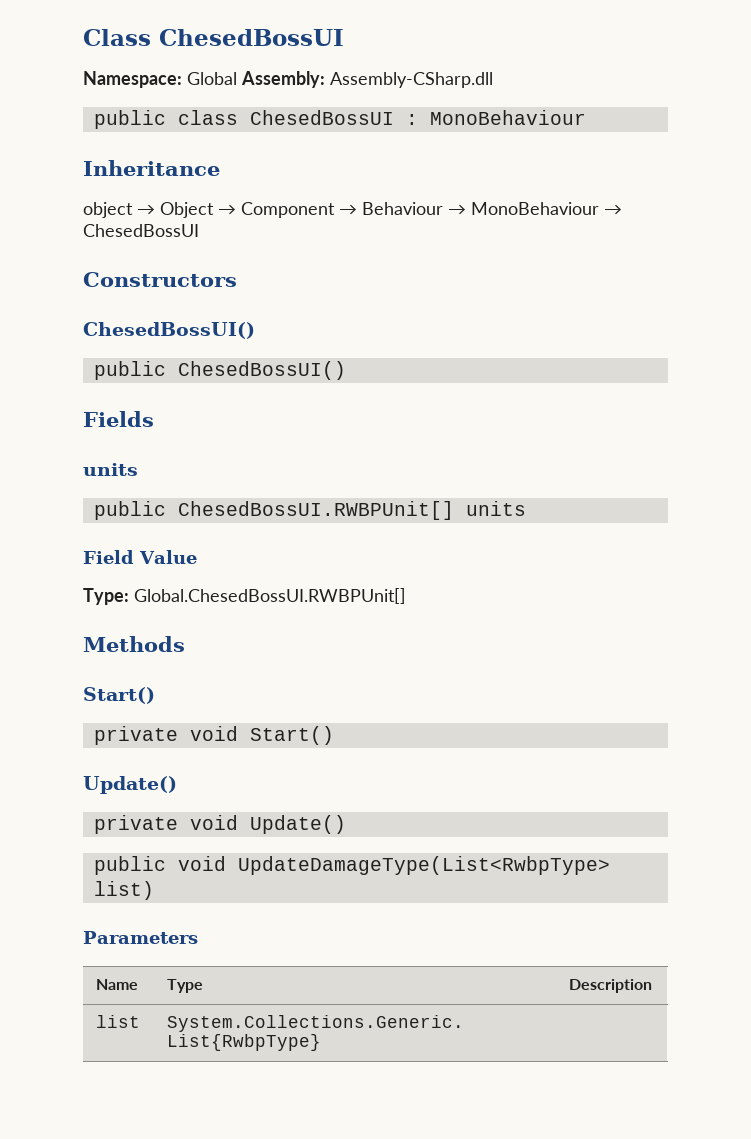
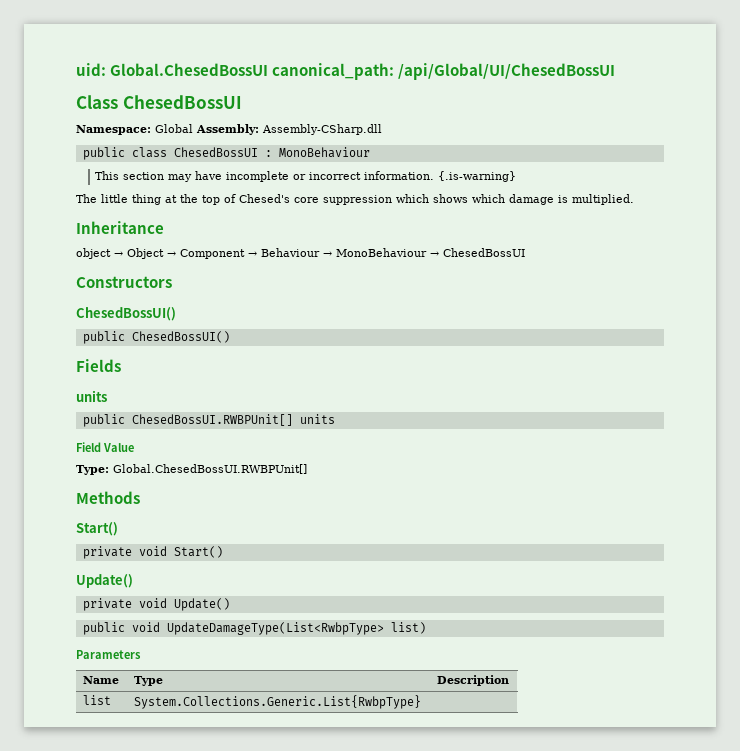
(83, 37) none -> [76,63,616,80] uid: Global.ChesedBossUI canonical_path: /api/Global/UI/ChesedBossUI //
(586, 117) none -> [95,171,517,182] [76,194,634,205] // This section may have incomplete or incorrect information. {.is-warning} // The little thing at the top of Chesed's core suppression which shows which damage is multiplied.

